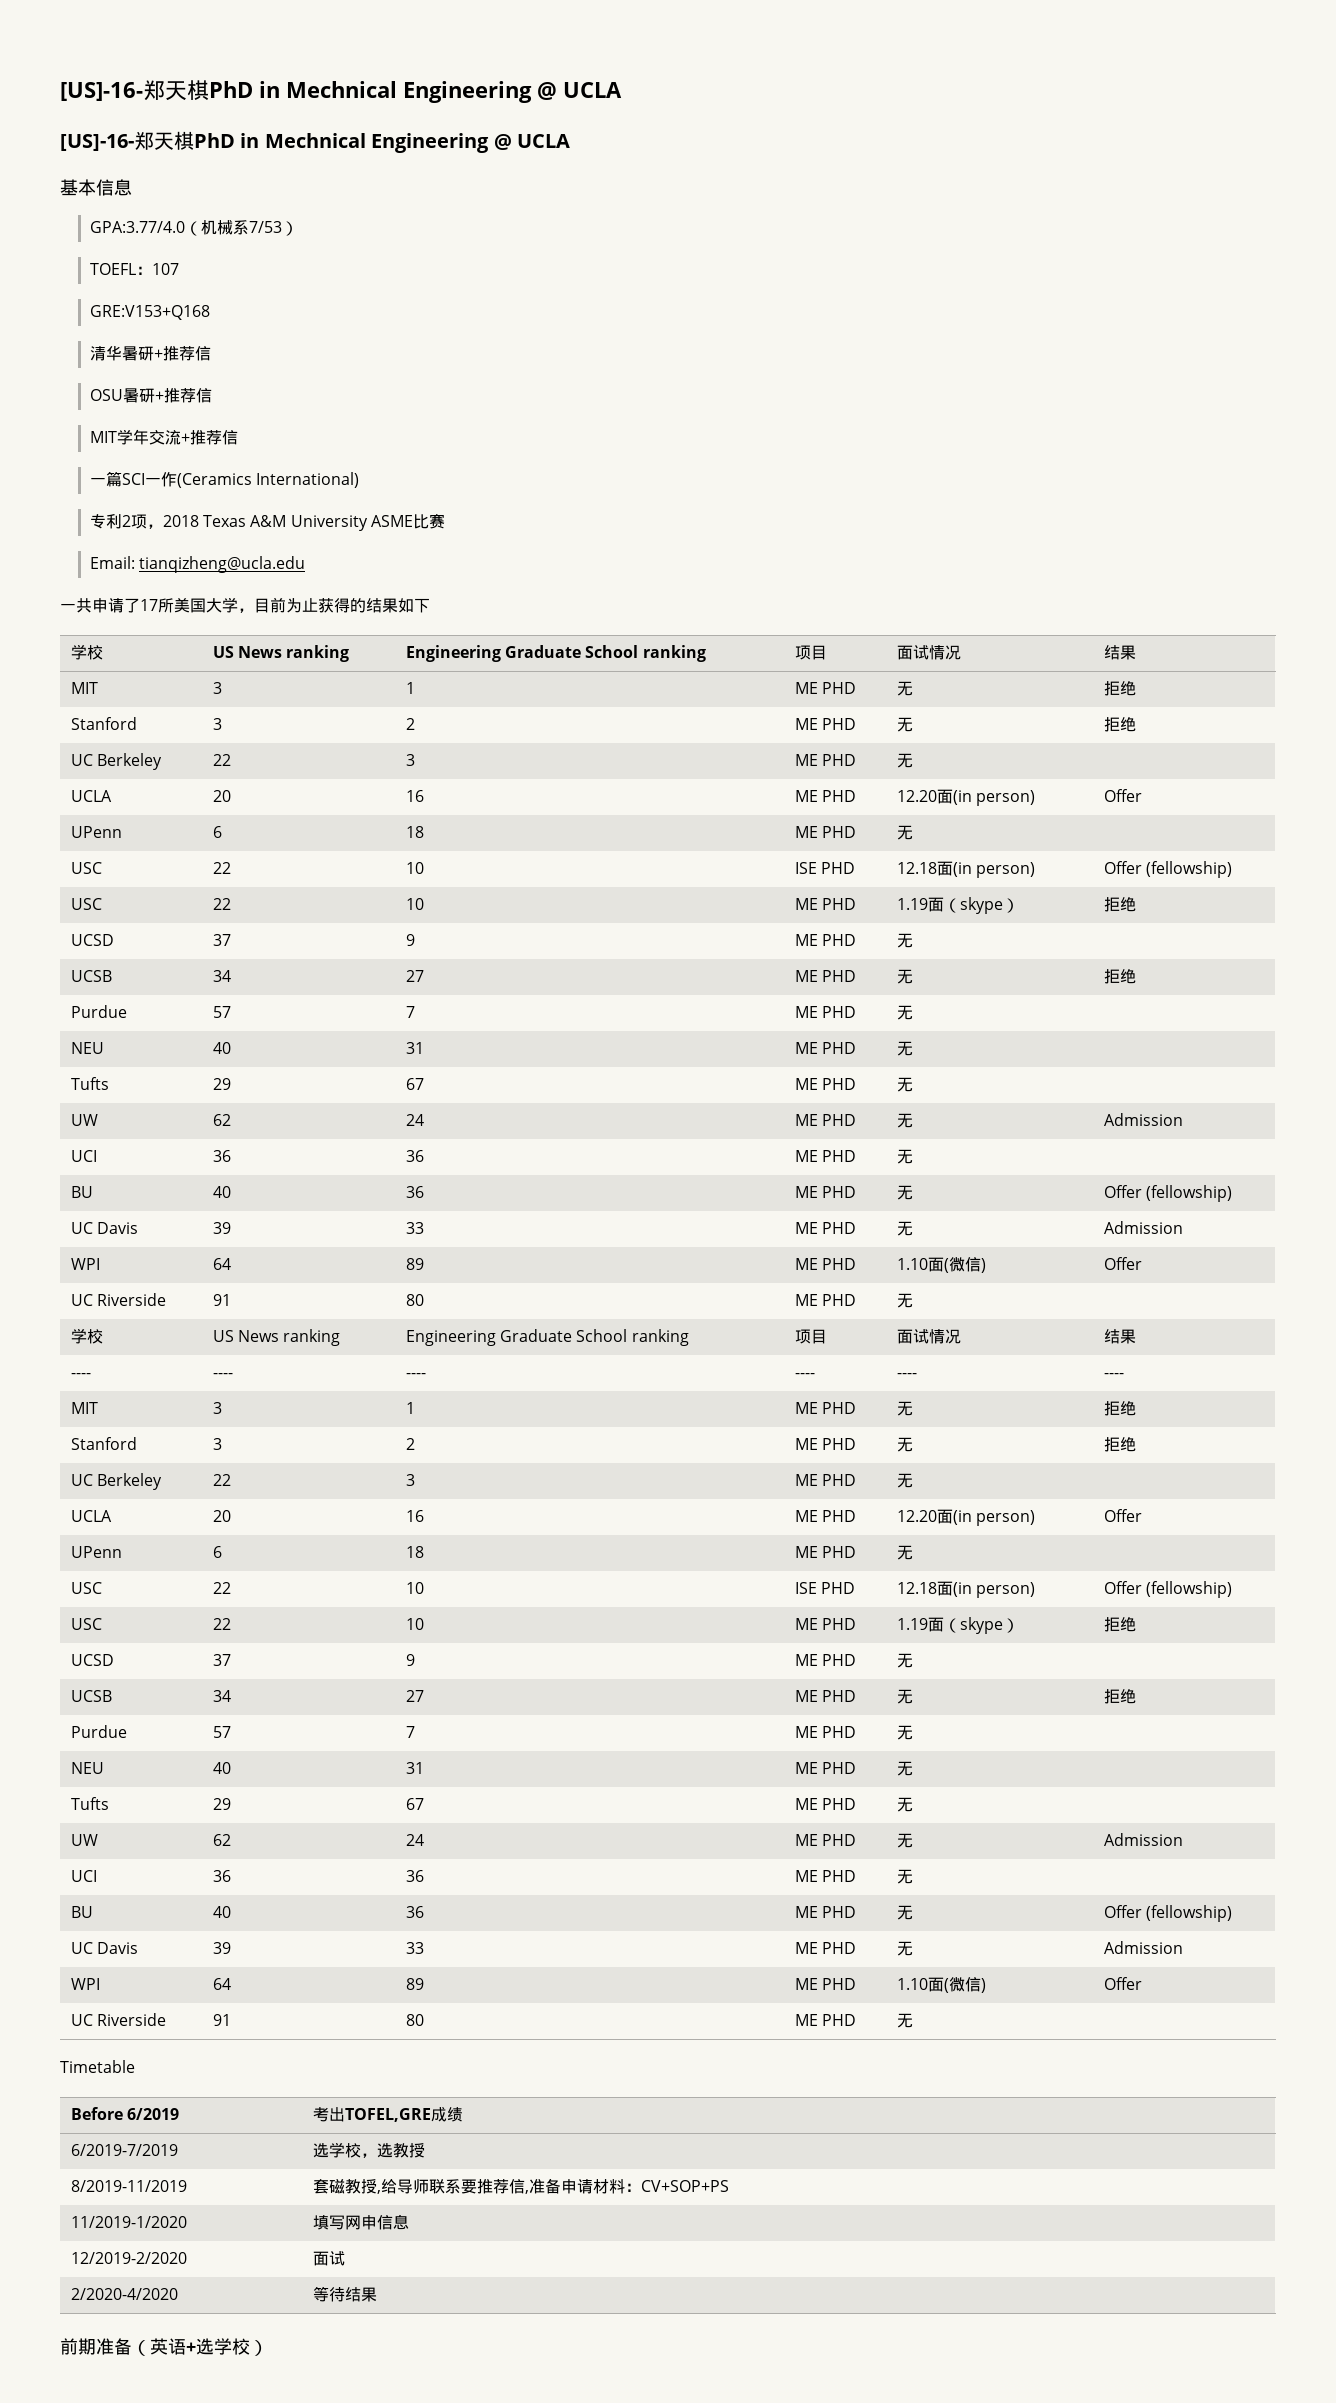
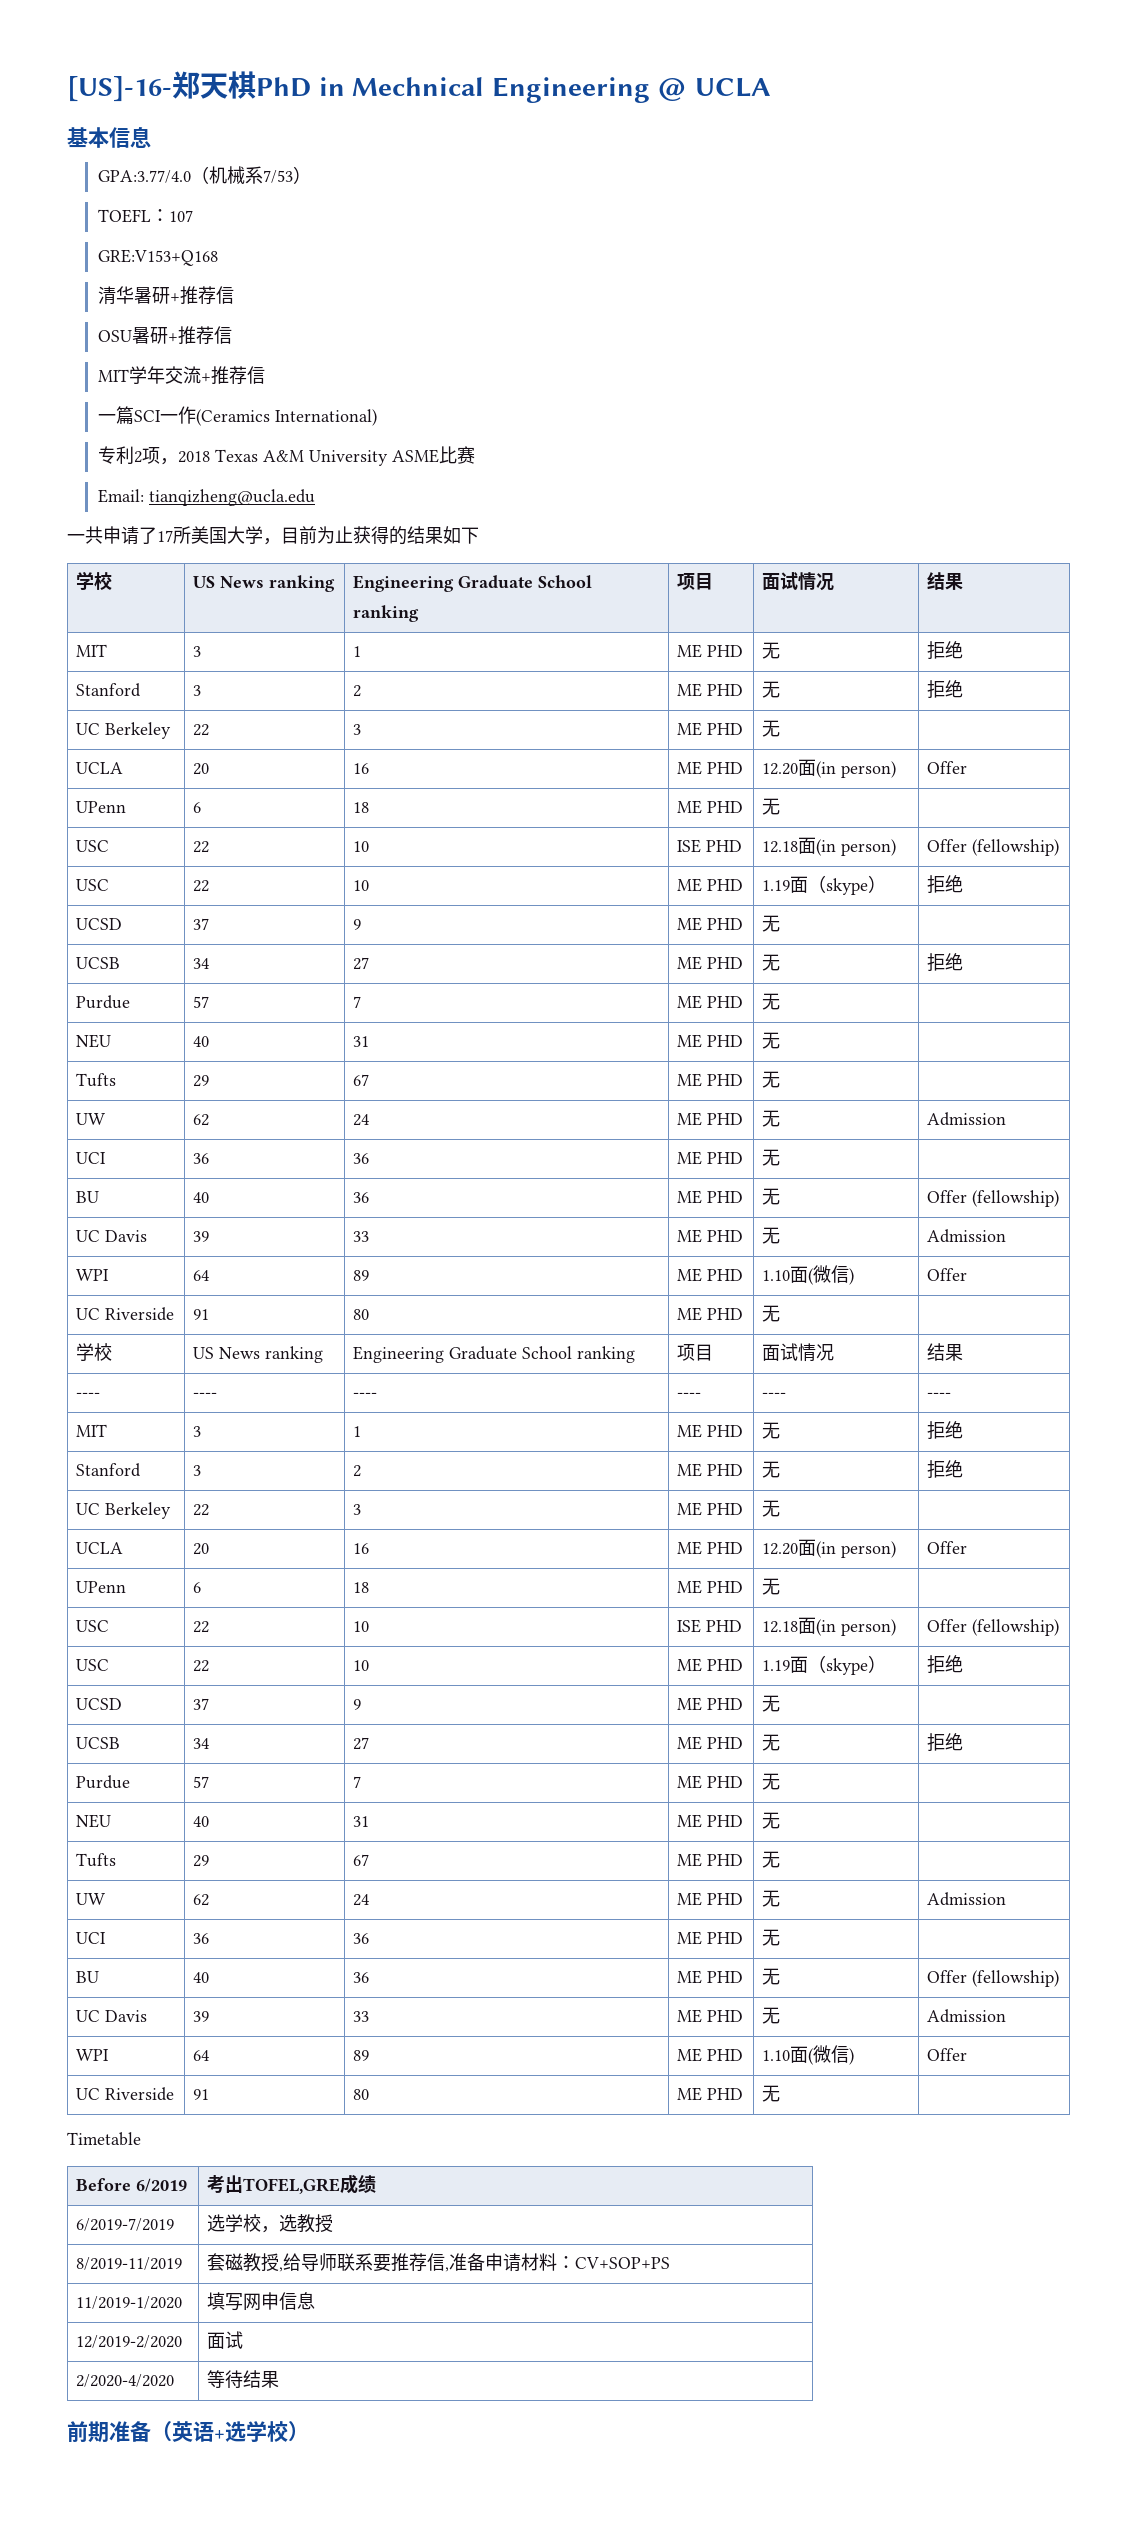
[60,80,622,103] [60,131,570,153] [US]-16-郑天棋PhD in Mechnical Engineering @ UCLA // [US]-16-郑天棋PhD in Mechnical Engineering @ UCLA -> [67,71,771,103] [US]-16-郑天棋PhD in Mechnical Engineering @ UCLA

